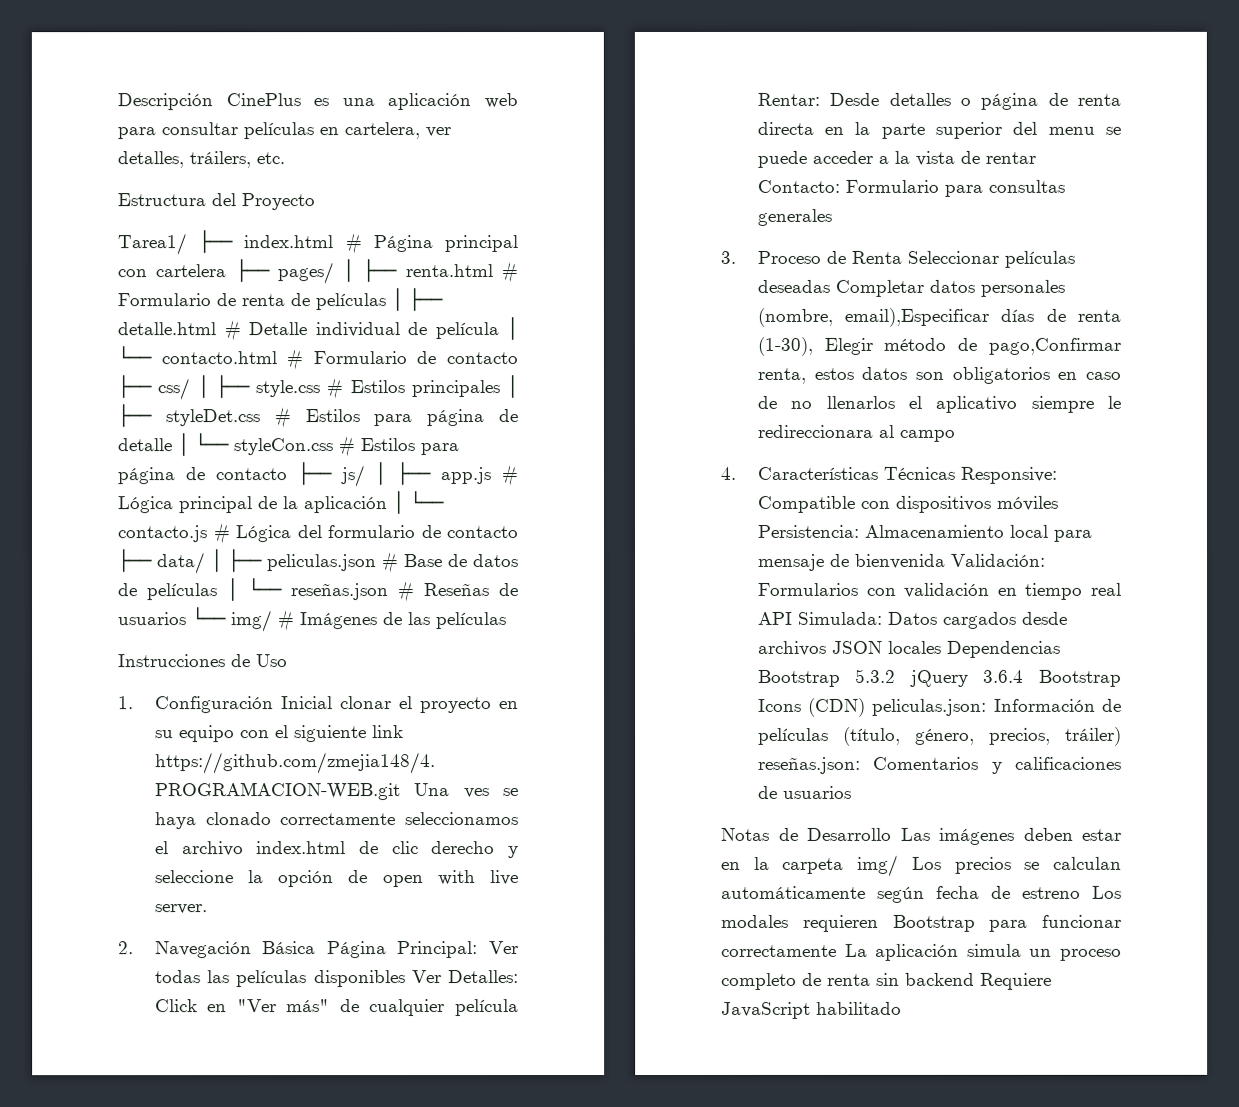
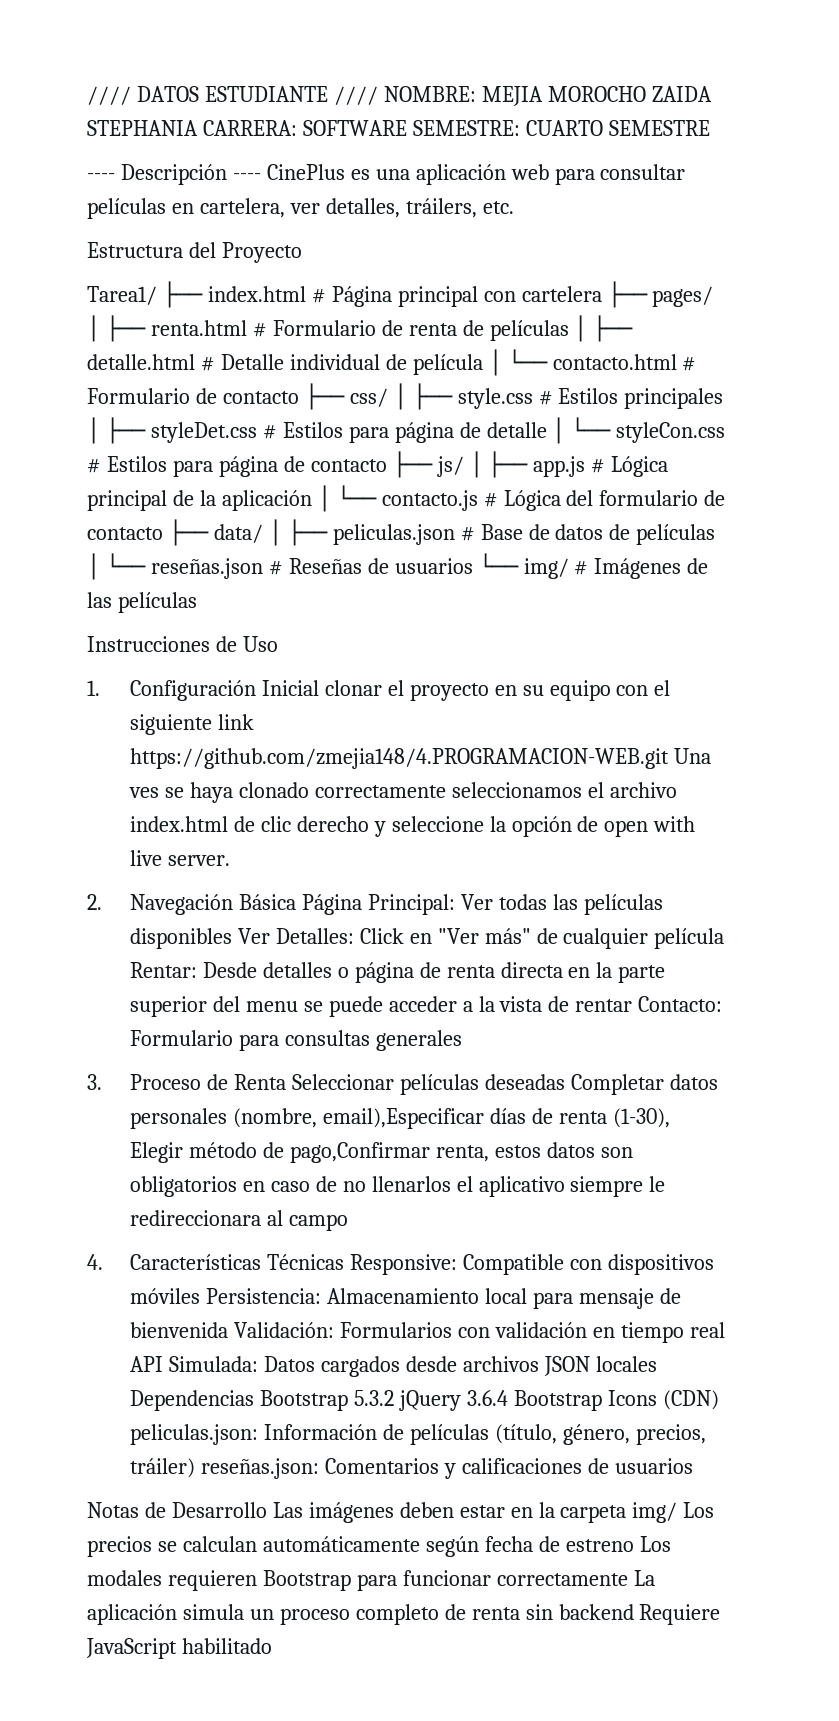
[117,93,213,111] Descripción -> [87,86,712,106] [87,120,710,136] [87,164,261,185] //// DATOS ESTUDIANTE //// NOMBRE: MEJIA MOROCHO ZAIDA STEPHANIA CARRERA: SOFTWARE SEMESTRE: CUARTO SEMESTRE // ---- Descripción ----

